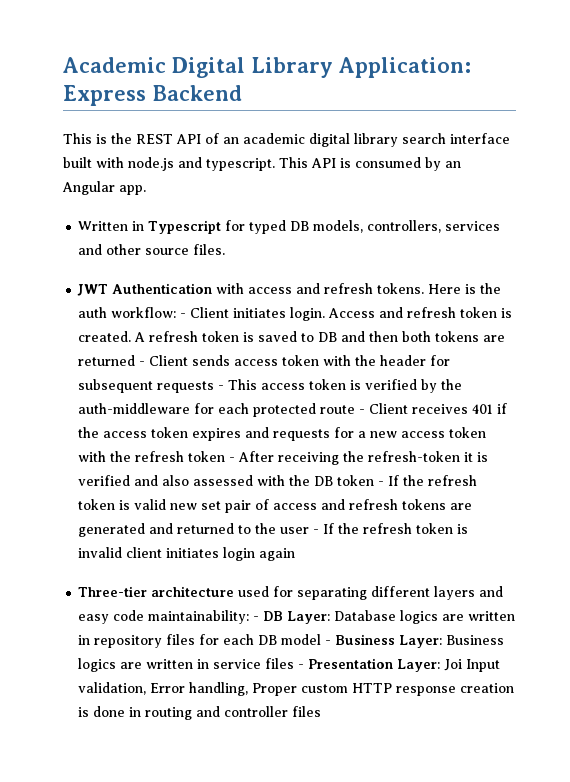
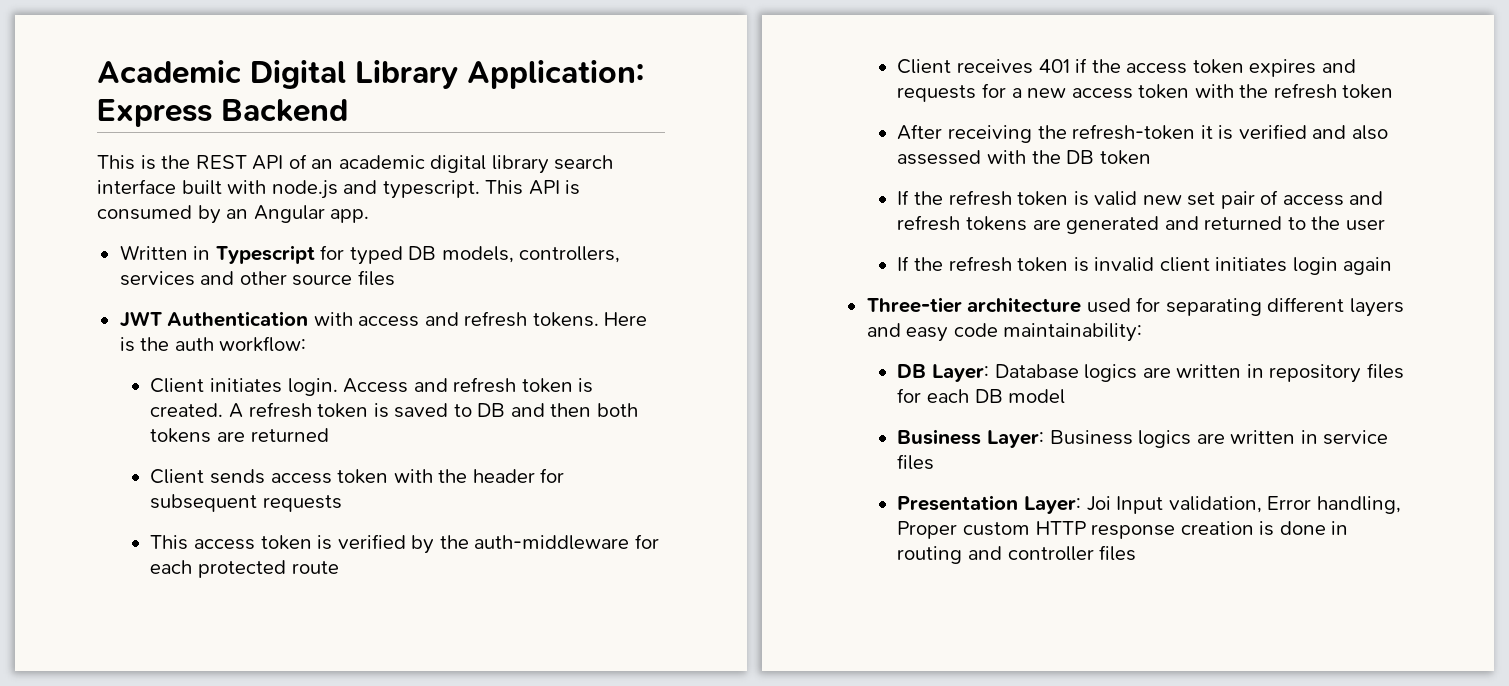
[193,244,226,255] files. -> [357,270,395,286] files
[180,313,187,318] - -> (307, 344) //
[139,361,146,366] - -> (329, 435) //
[218,385,225,390] - -> (343, 503) //
[359,409,366,414] - -> (339, 567) //
[229,457,236,462] - -> (1394, 91) //
[378,481,385,486] - -> (1151, 157) //
[313,529,320,534] - -> (1385, 225) //
[253,616,260,621] - -> (1143, 332) //
[325,640,332,645] - -> (1066, 396) //
[298,664,305,669] - -> (935, 462) //

